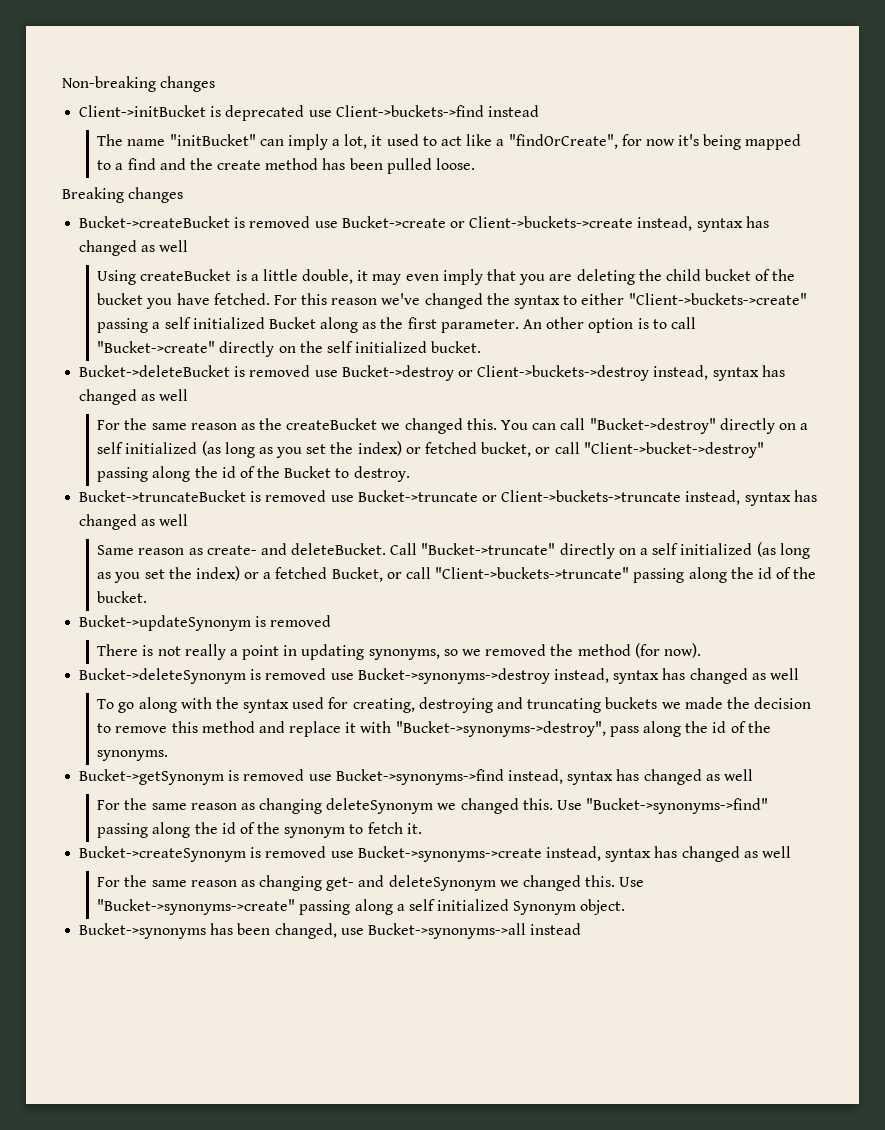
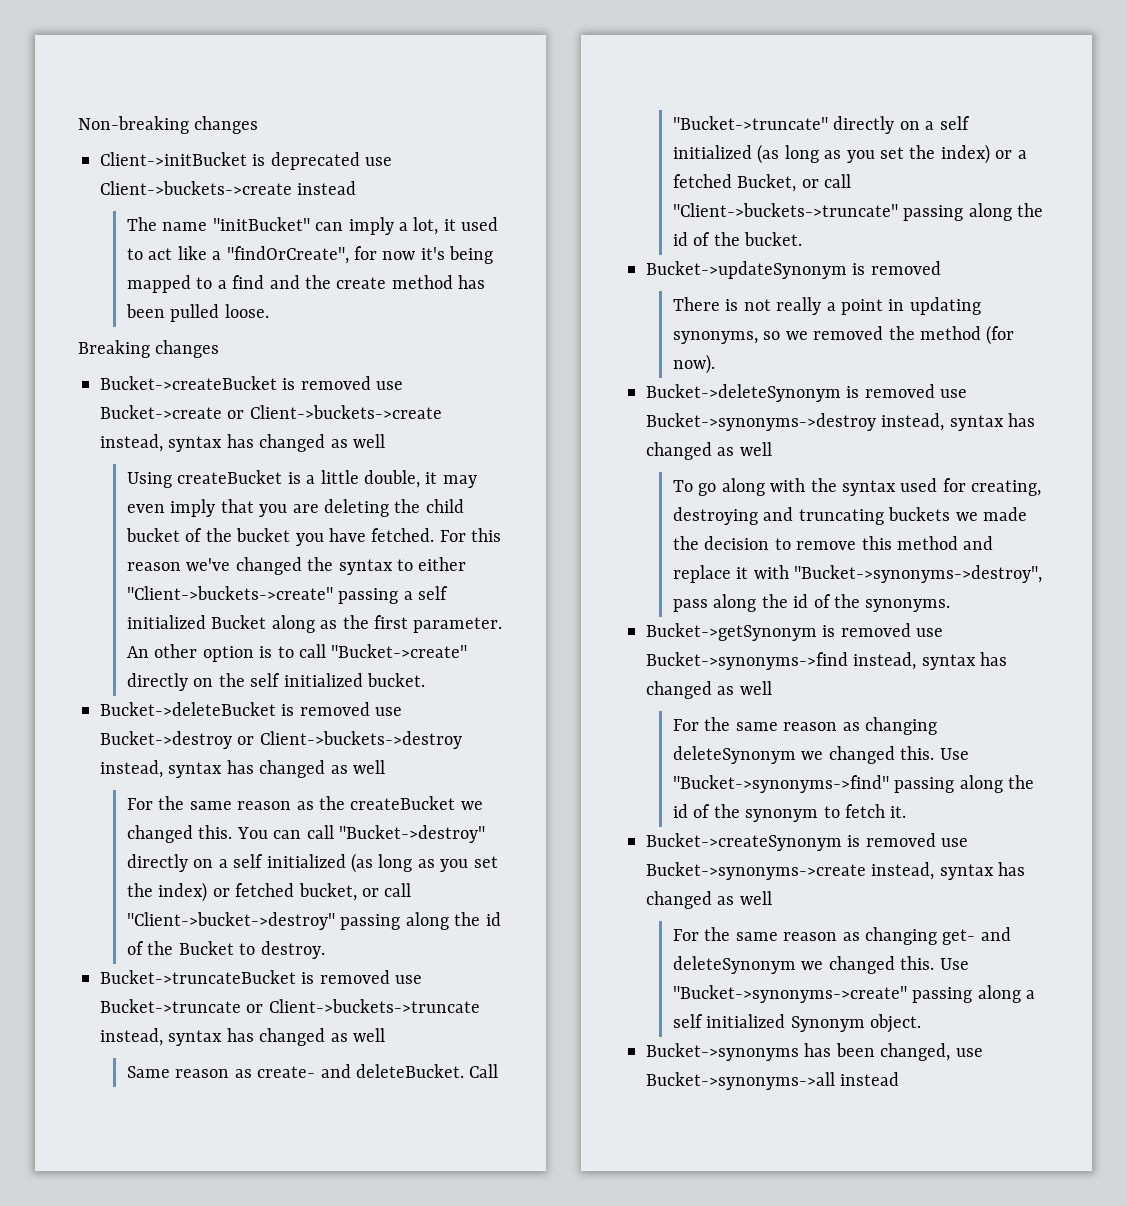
[335,105,484,117] Client->buckets->find -> [100,181,292,195] Client->buckets->create

